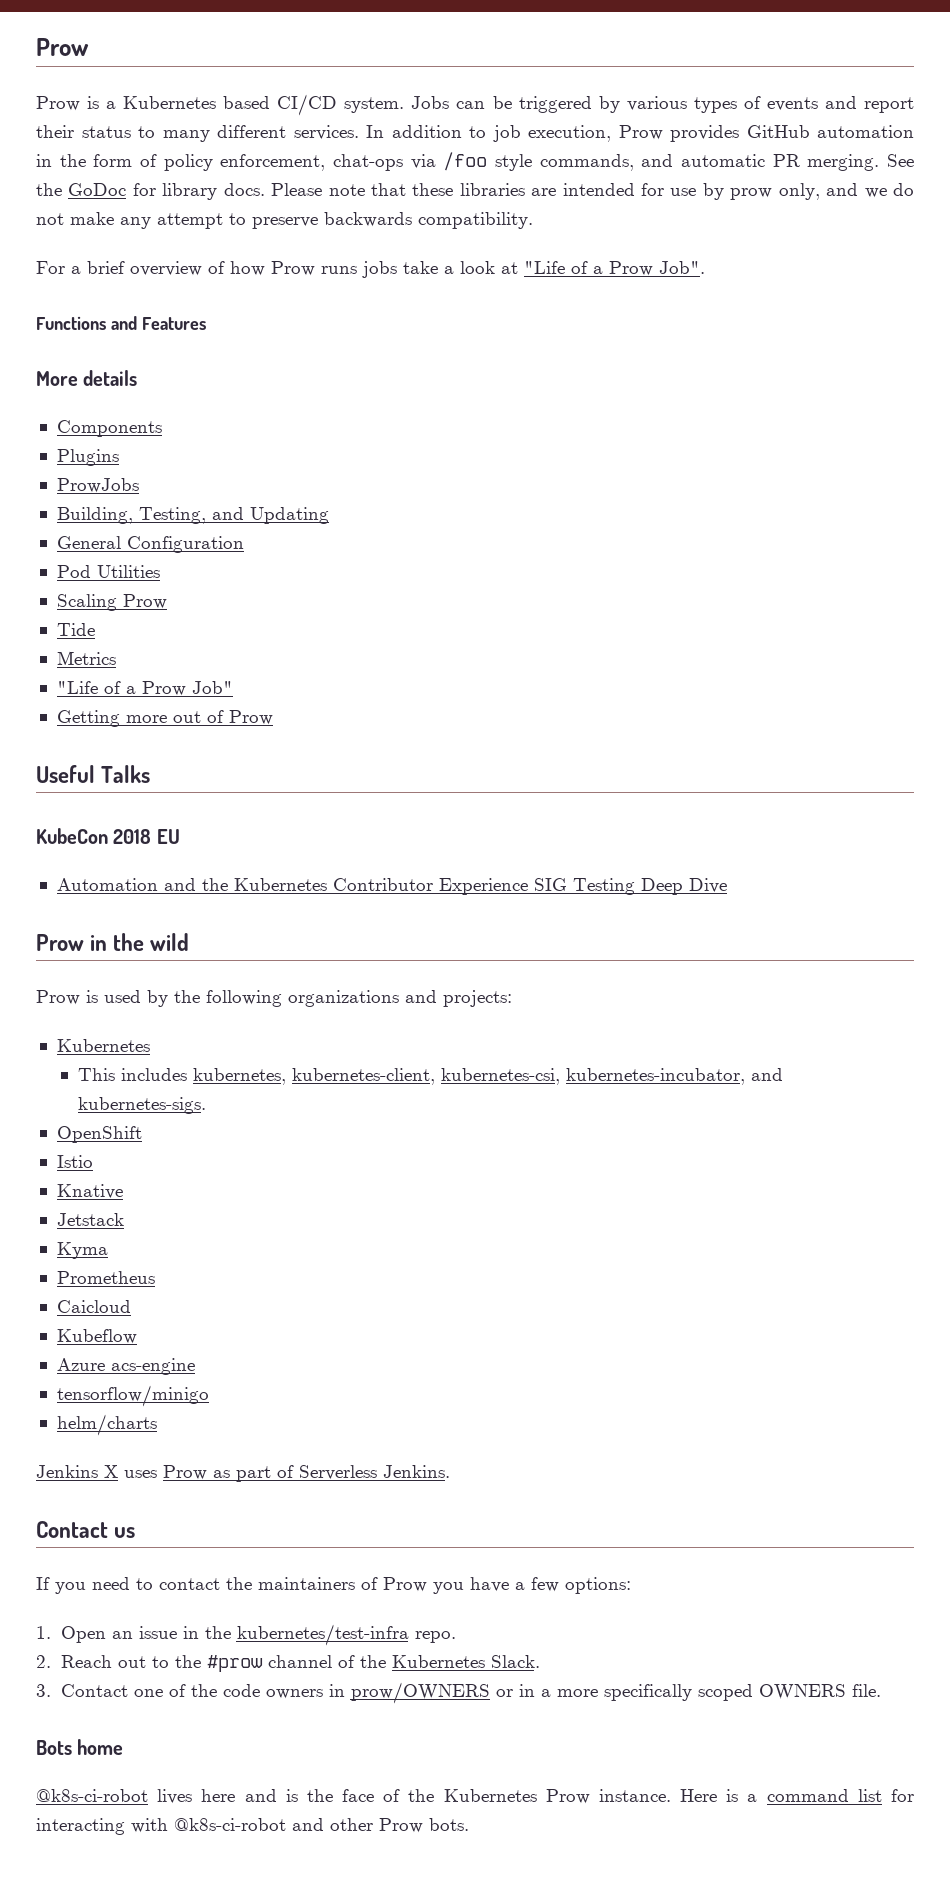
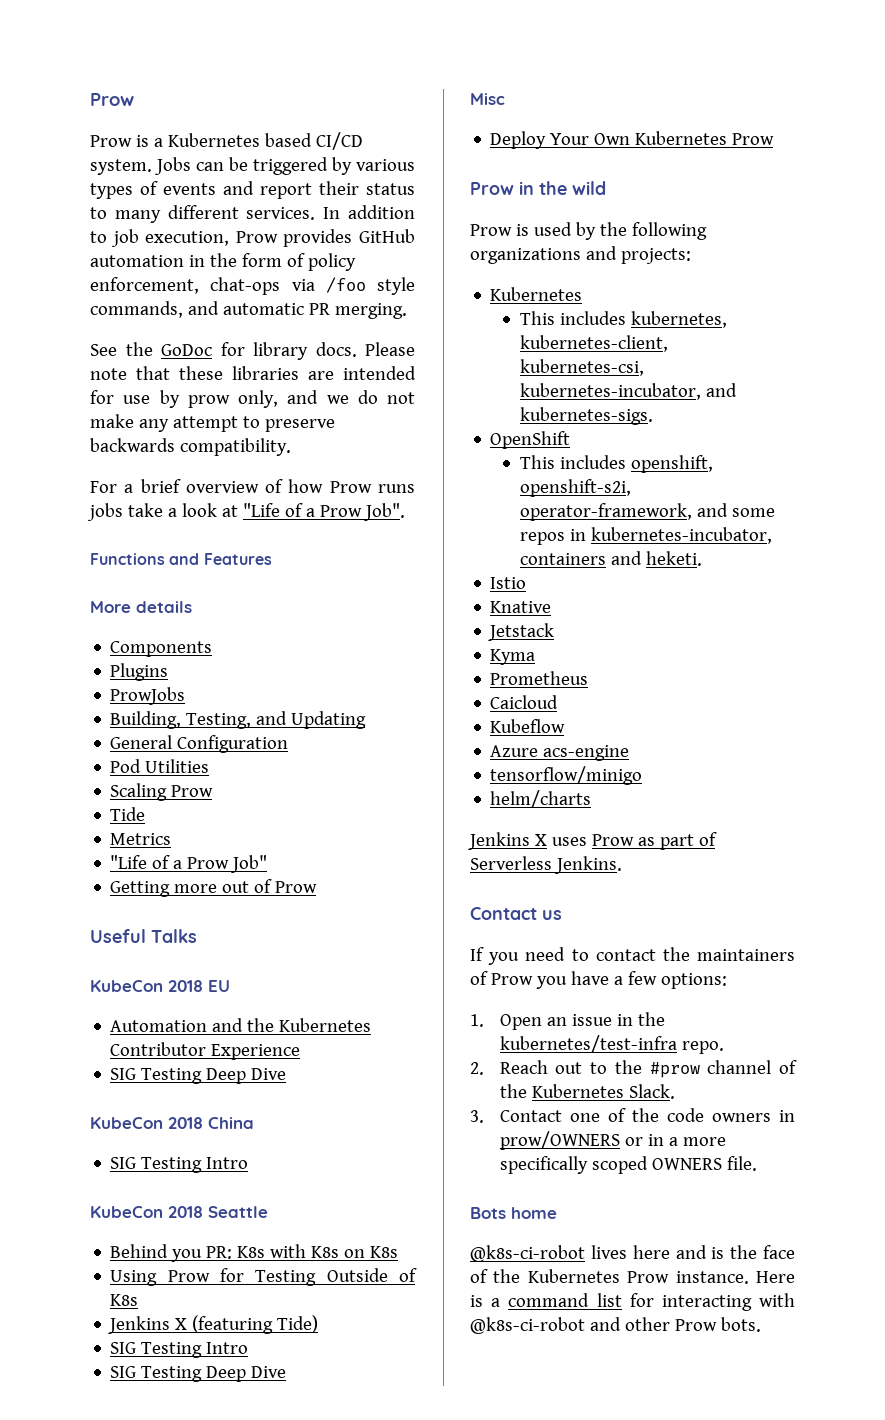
(880, 162) none -> (407, 311) //
[533,878,727,895] SIG Testing Deep Dive -> [110,1068,287,1084] [90,1117,254,1129] [110,1157,249,1173] [90,1206,268,1218] [110,1244,399,1262] [110,1268,417,1286] [110,1294,139,1306] [108,1315,319,1334] [110,1342,249,1358] [110,1366,287,1382] [470,93,505,105] [490,131,775,149] // SIG Testing Deep Dive // KubeCon 2018 China // SIG Testing Intro // KubeCon 2018 Seattle // Behind you PR: K8s with K8s on K8s // Using Prow for Testing Outside of K8s // Jenkins X (featuring Tide) // SIG Testing Intro // SIG Testing Deep Dive // Misc // Deploy Your Own Kubernetes Prow
(142, 1134) none -> [520,455,714,473] [520,479,632,497] [520,503,776,521] [520,527,773,545] [520,551,703,566] // This includes openshift, openshift-s2i, operator-framework, and some repos in kubernetes-incubator, containers and heketi.

